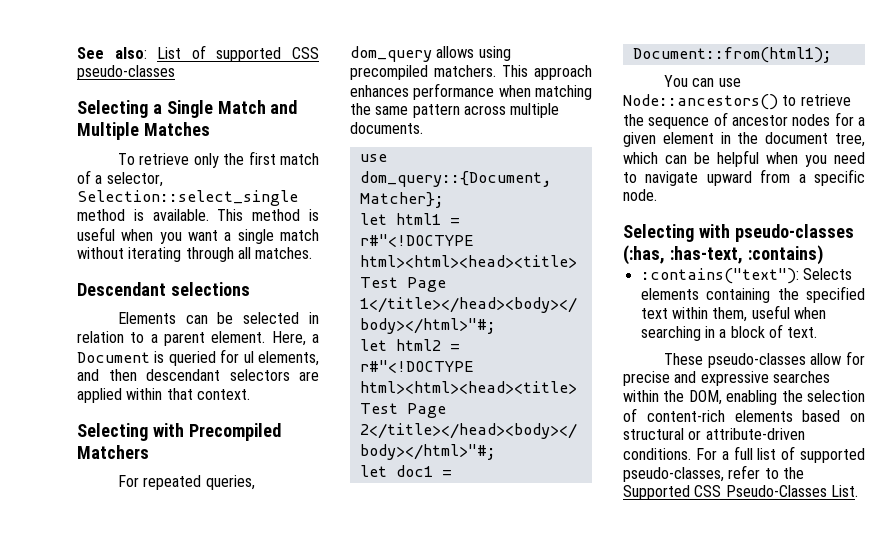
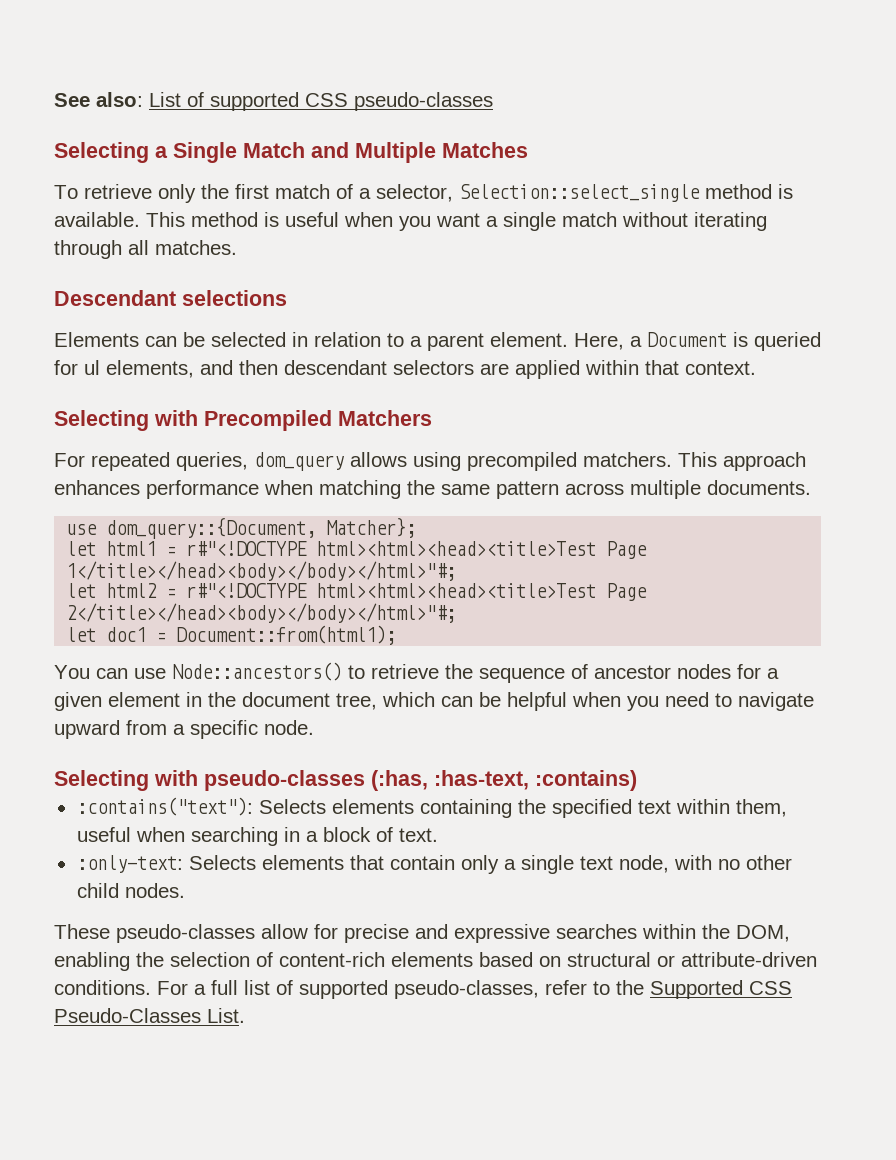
(818, 332) none -> [76,855,792,874] [76,883,185,898] // :only-text: Selects elements that contain only a single text node, with no other child nodes.

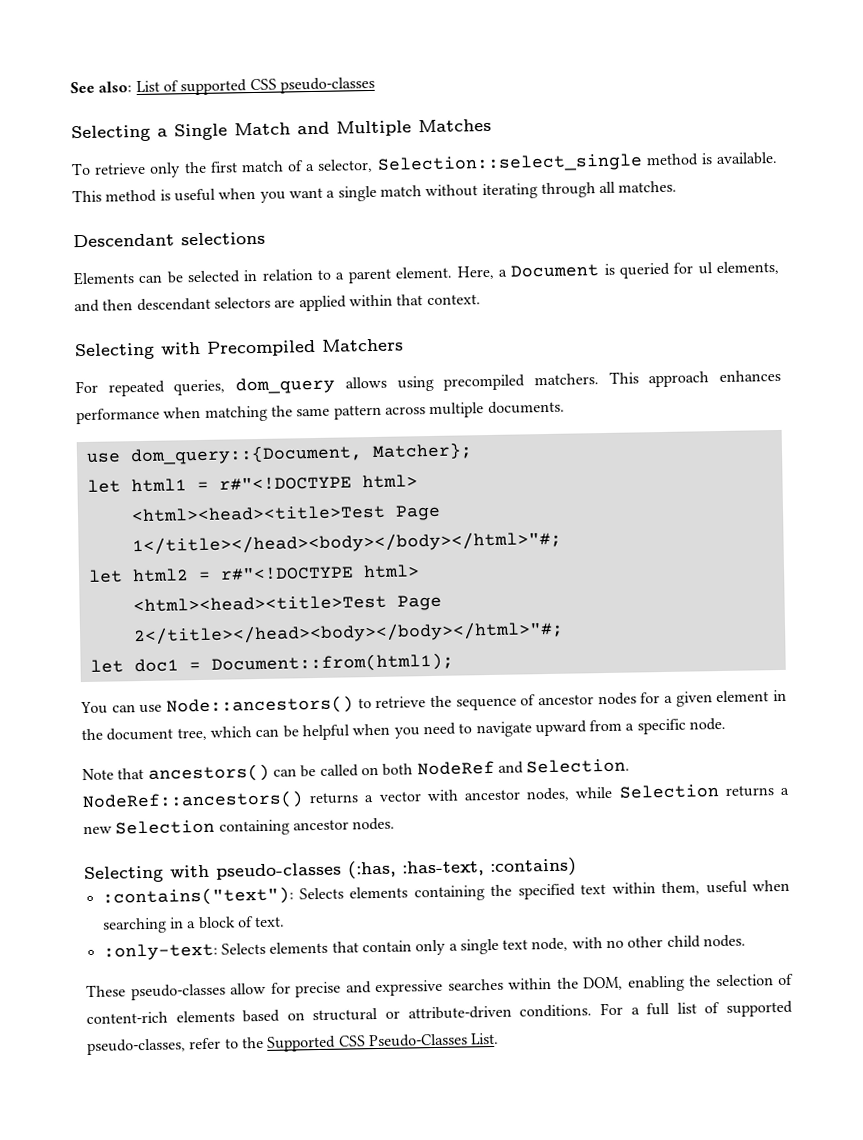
[316,541,597,556] html><html><head><title>Test -> [361,474,418,489] [130,504,386,523] html> // <html><head><title>Test
[316,583,597,598] html><html><head><title>Test -> [362,564,420,579] [132,594,387,613] html> // <html><head><title>Test
(314, 727) none -> [82,758,631,783] [82,784,789,812] [83,817,396,836] // Note that ancestors() can be called on both NodeRef and Selection. NodeRef::ancestors() returns a vector with ancestor nodes, while Selection returns a new Selection containing ancestor nodes.

